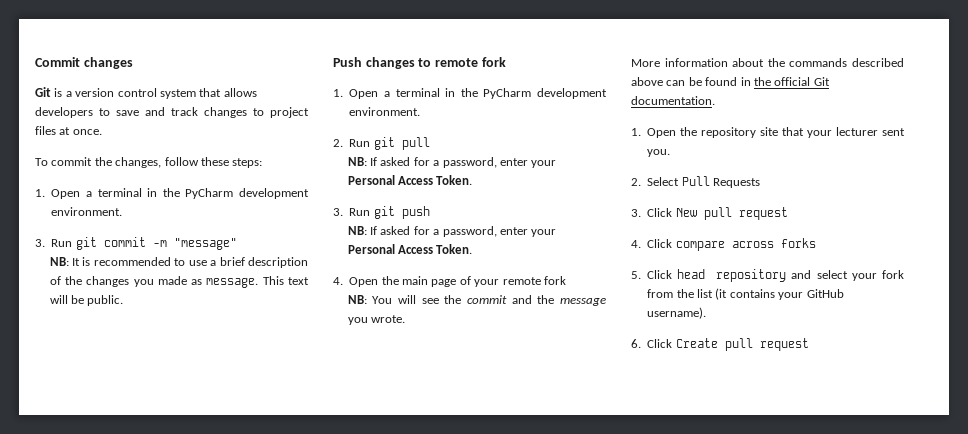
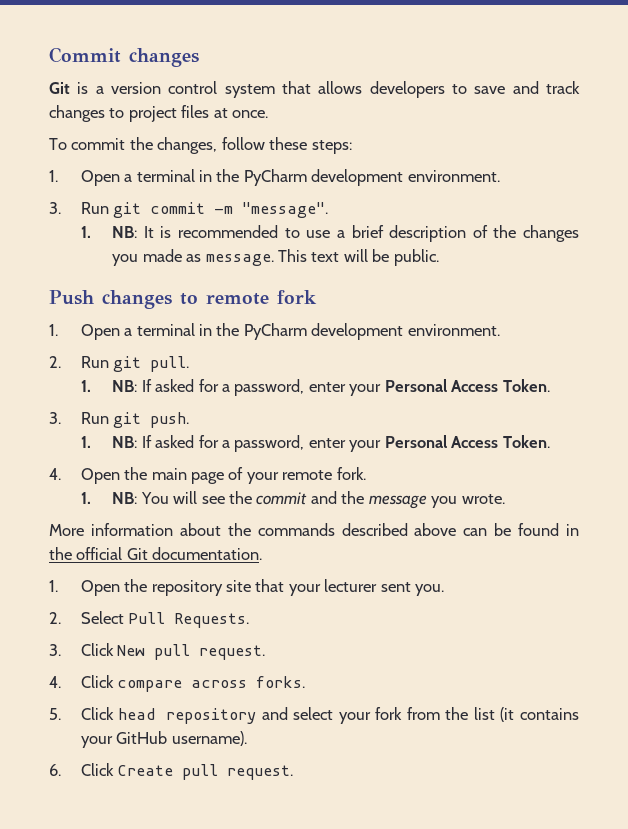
[173,238,237,250] "message" // -> [242,202,329,218] [80,226,91,238] "message". // 1.
[401,137,430,150] pull // -> [150,356,190,372] [80,380,91,392] pull. // 1.
[401,206,430,219] push // -> [150,412,190,428] [80,436,91,448] push. // 1.
[543,276,566,285] fork // -> [336,467,366,480] [80,492,91,504] fork. // 1.
[713,178,760,188] Requests -> [174,613,250,628] Requests.
[738,207,788,220] request -> [199,645,266,660] request.
[780,238,816,248] forks -> [256,676,306,688] forks.
[759,338,809,351] request -> [227,765,294,780] request.

